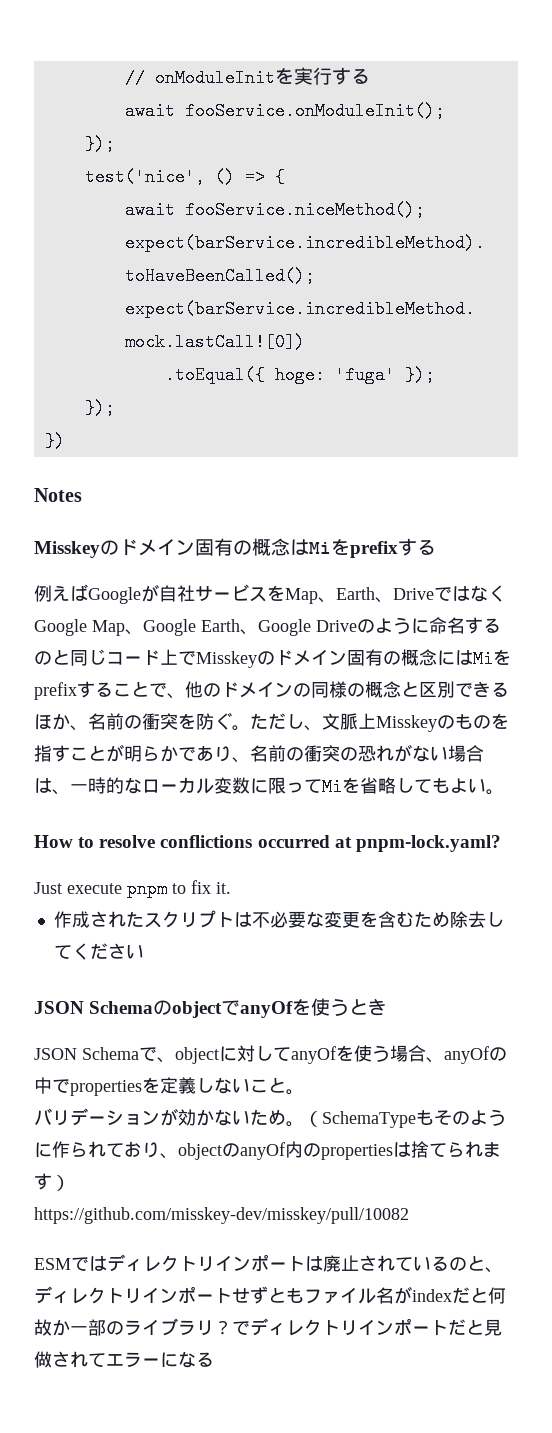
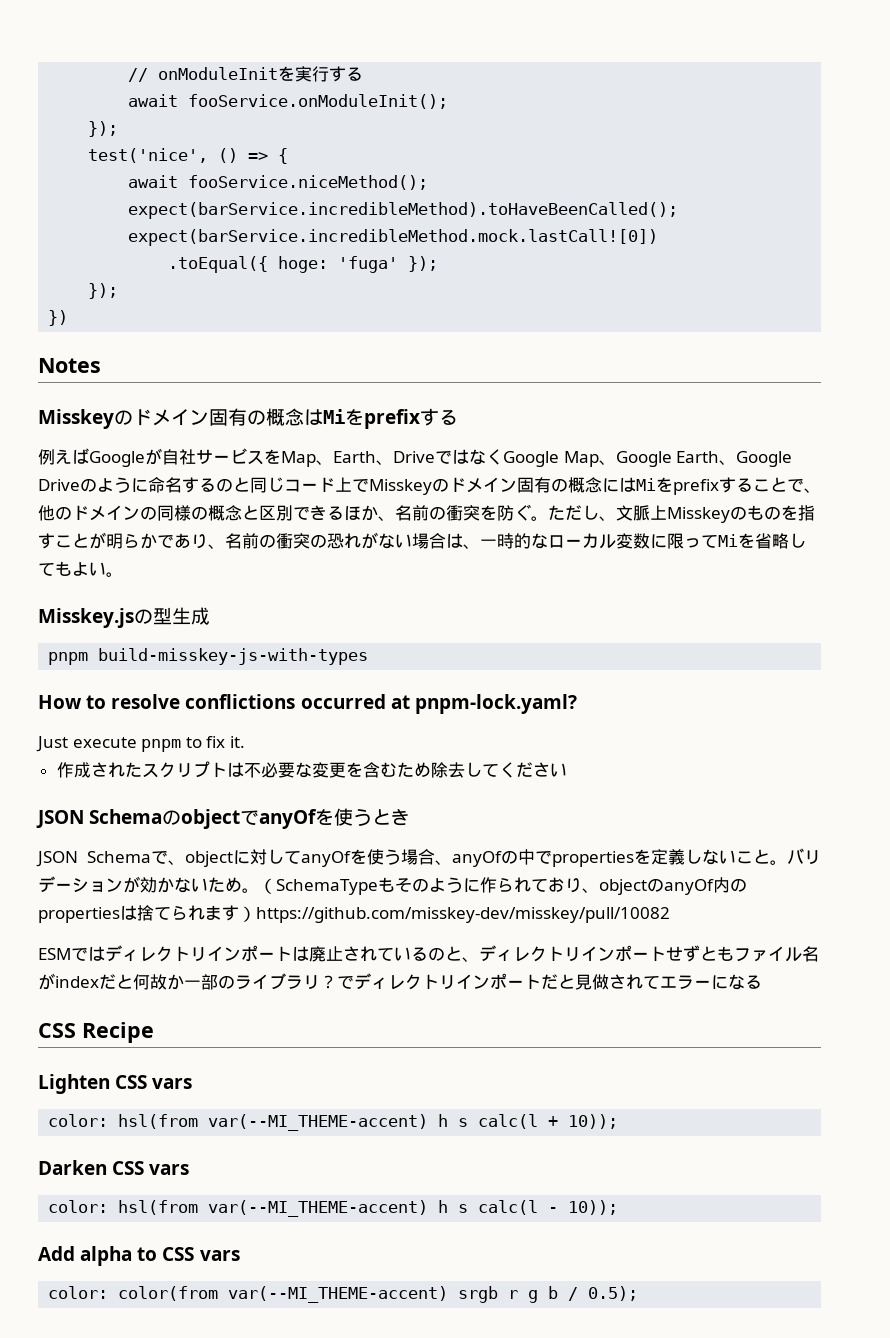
(504, 792) none -> [38,607,210,628] [48,648,369,665] // Misskey.jsの型生成 // pnpm build-misskey-js-with-types
(304, 1092) // -> (787, 862) none
(70, 1183) // -> (256, 914) none
(214, 1359) none -> [38,1022,154,1043] [38,1074,193,1094] [48,1114,619,1131] [38,1160,190,1175] [48,1200,619,1217] [38,1246,240,1266] [48,1286,639,1303] // CSS Recipe // Lighten CSS vars // color: hsl(from var(--MI_THEME-accent) h s calc(l + 10)); // Darken CSS vars // color: hsl(from var(--MI_THEME-accent) h s calc(l - 10)); // Add alpha to CSS vars // color: color(from var(--MI_THEME-accent) srgb r g b / 0.5);

